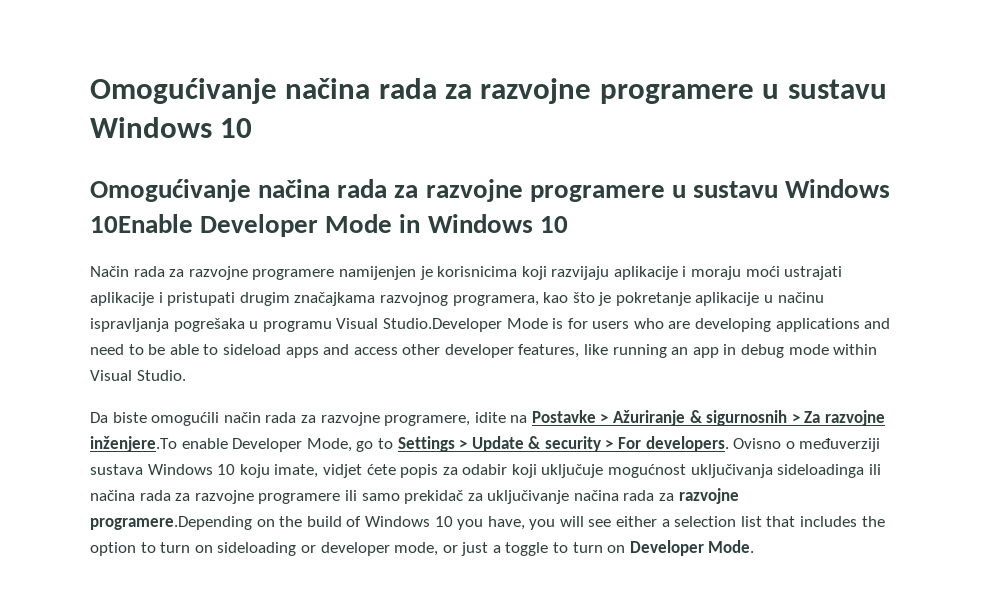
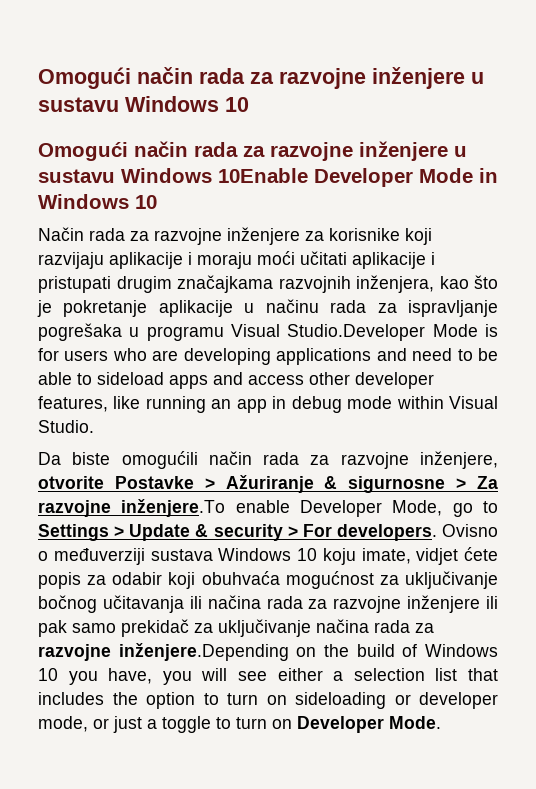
[90,78,754,104] Omogućivanje načina rada za razvojne programere -> [38,67,465,89] Omogući način rada za razvojne inženjere
[90,179,665,202] Omogućivanje načina rada za razvojne programere -> [38,141,448,161] Omogući način rada za razvojne inženjere
[252,266,518,280] programere namijenjen je korisnicima -> [227,227,400,245] inženjere za korisnike
[784,266,843,280] ustrajati -> [300,251,347,265] učitati
[379,292,539,306] razvojnog programera, -> [278,275,434,293] razvojnih inženjera,
[90,318,169,332] ispravljanja -> [330,300,498,317] rada za ispravljanje
[384,412,528,426] programere, idite na -> [419,451,498,469] [38,476,104,489] inženjere, otvorite
[706,410,788,426] sigurnosnih -> [348,476,446,493] sigurnosne
[541,464,865,478] uključuje mogućnost uključivanja sideloadinga -> [201,571,498,589] [38,595,184,613] obuhvaća mogućnost za uključivanje bočnog učitavanja
[258,490,357,504] programere ili -> [407,595,498,613] [38,620,67,637] inženjere ili pak
[90,516,252,530] programere.Depending -> [118,643,289,661] inženjere.Depending

